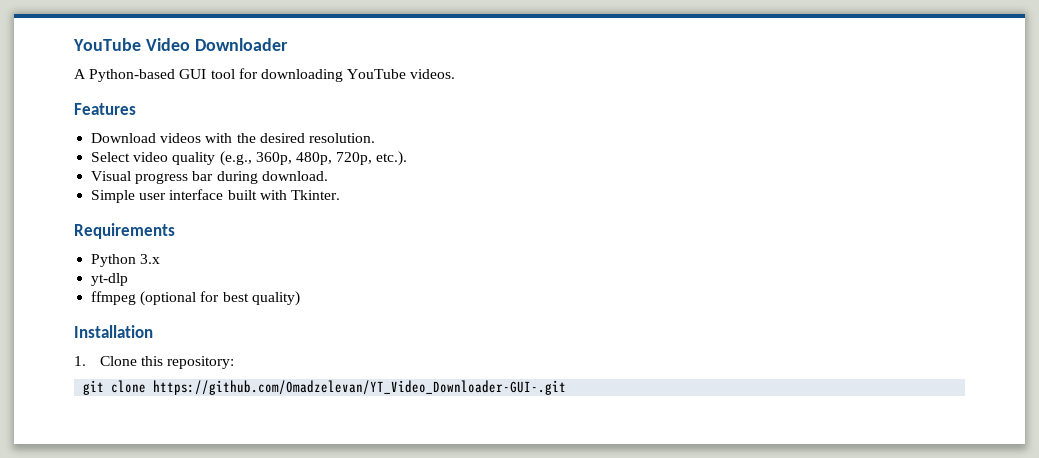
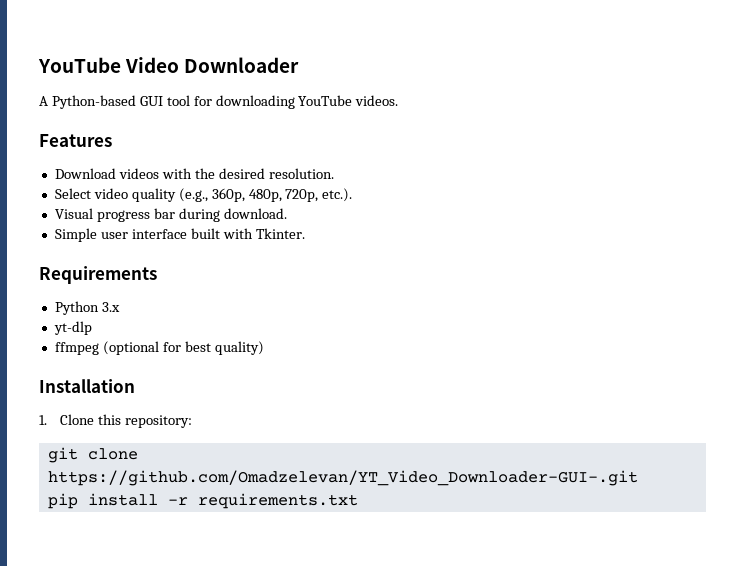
(567, 387) none -> [47,493,358,509] // pip install -r requirements.txt

